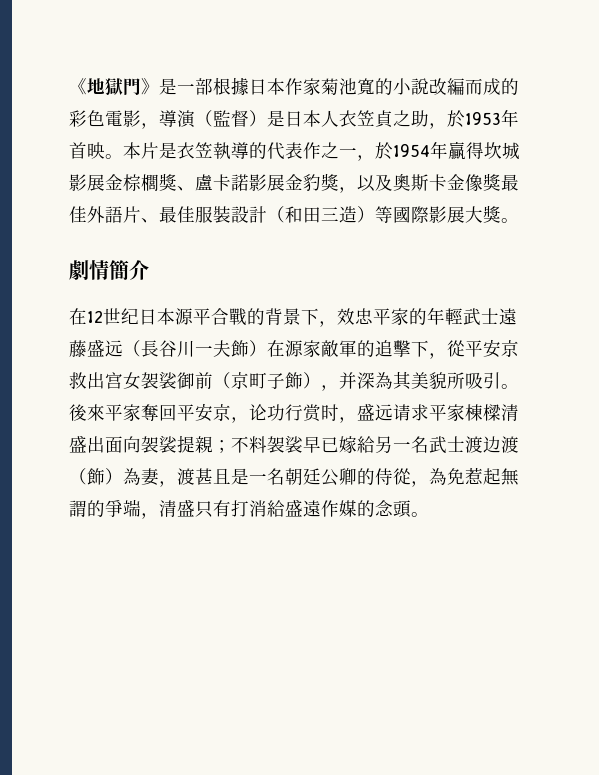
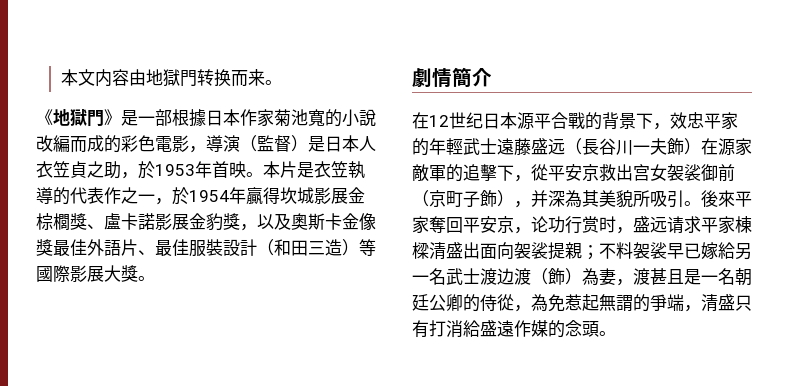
(69, 86) none -> [60,69,282,87] 本文内容由地獄門转换而来。 //

